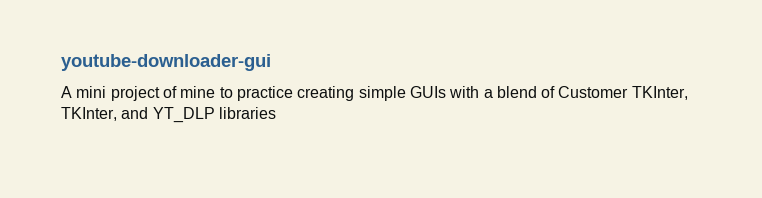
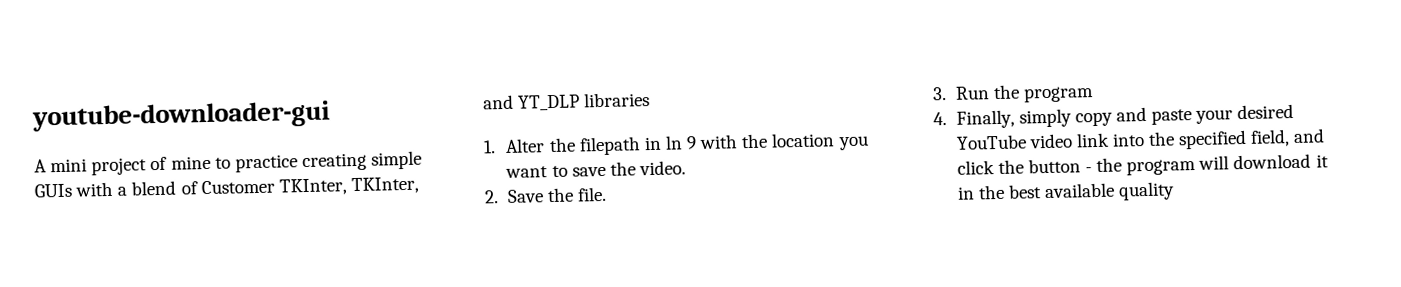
(276, 113) none -> [483,132,869,156] [505,160,686,178] [484,186,607,204] [932,84,1094,103] [933,103,1295,129] [955,128,1326,150] [956,153,1329,176] [956,181,1176,201] // 1. Alter the filepath in ln 9 with the location you want to save the video. // 2. Save the file. // 3. Run the program // 4. Finally, simply copy and paste your desired YouTube video link into the specified field, and click the button - the program will download it in the best available quality

